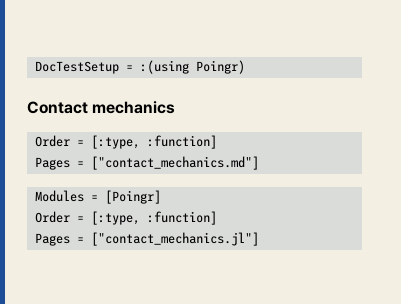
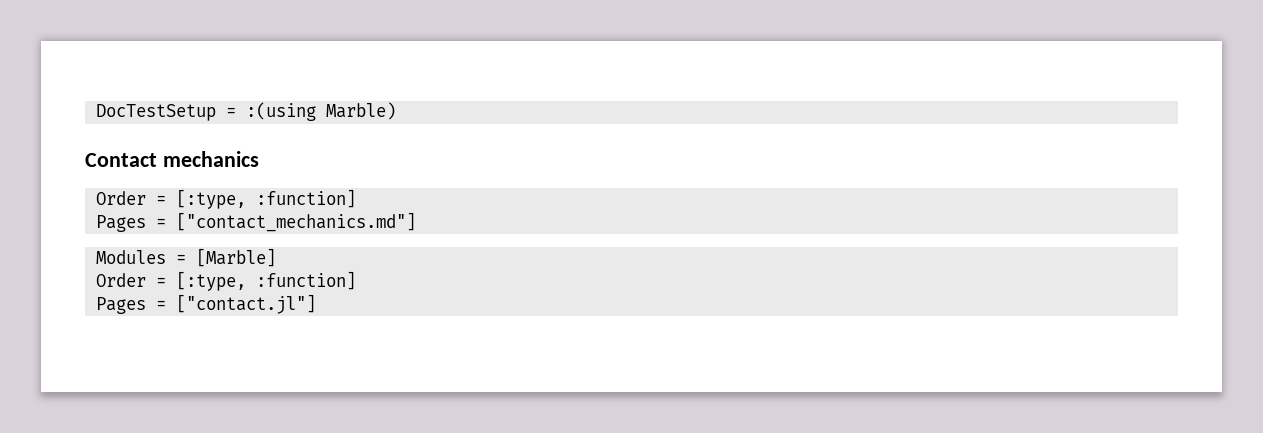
[195,60,245,74] Poingr) -> [326,102,397,120] Marble)
[104,190,161,204] [34,211,217,225] [34,232,259,246] [Poingr] // Order = [:type, :function] // Pages = ["contact_mechanics.jl"] -> [196,248,277,267] [96,271,357,291] [96,294,317,314] [Marble] // Order = [:type, :function] // Pages = ["contact.jl"]

